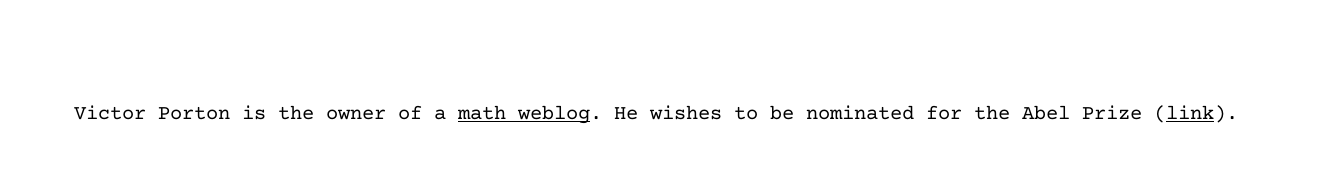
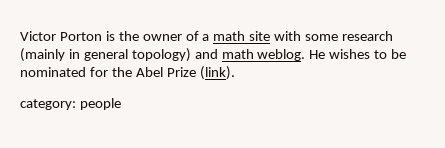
(506, 112) none -> [249,31,394,41] [20,48,254,62] site with some research (mainly in general topology) and math
(1238, 114) none -> [20,98,121,110] // category: people

